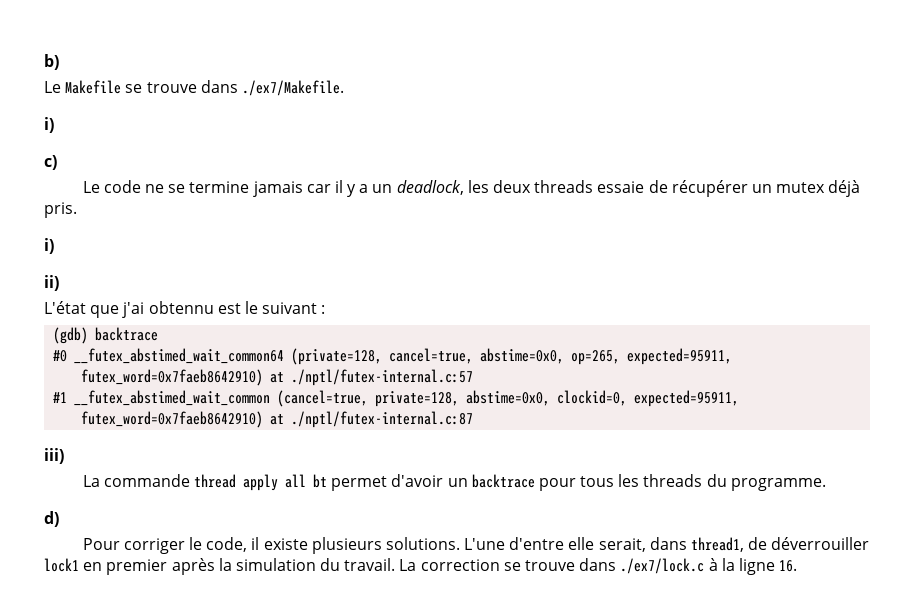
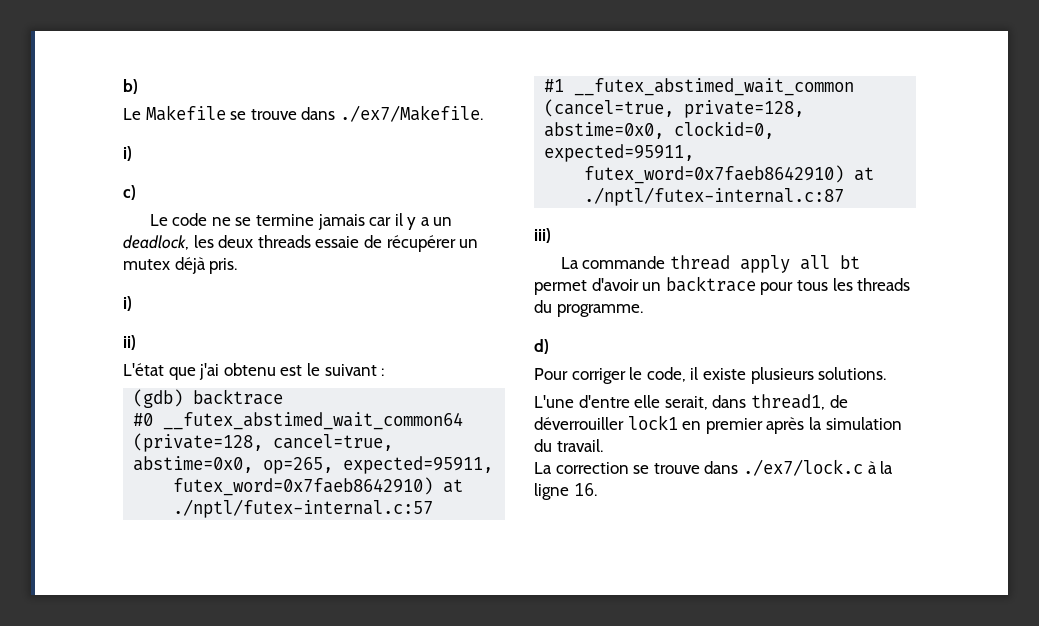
[148,301,214,314] obtennu -> [223,363,276,376] obtenu
(460, 543) none -> (887, 373) //
(396, 564) none -> (603, 445) //

